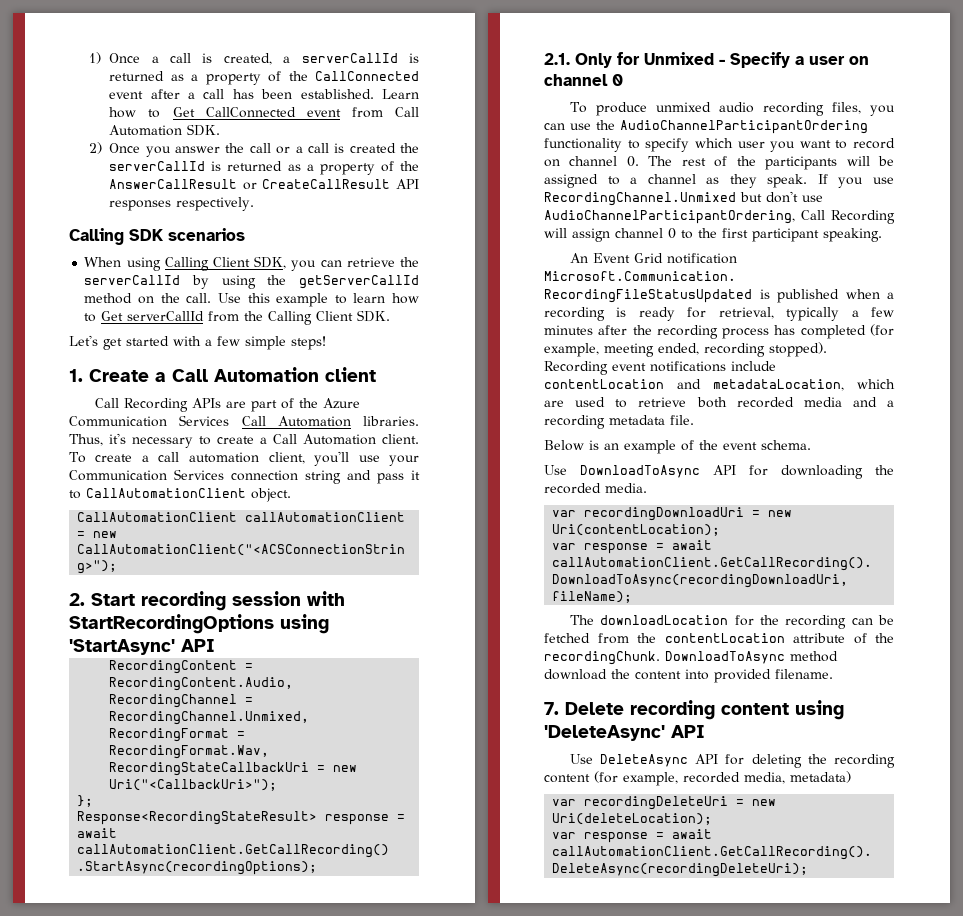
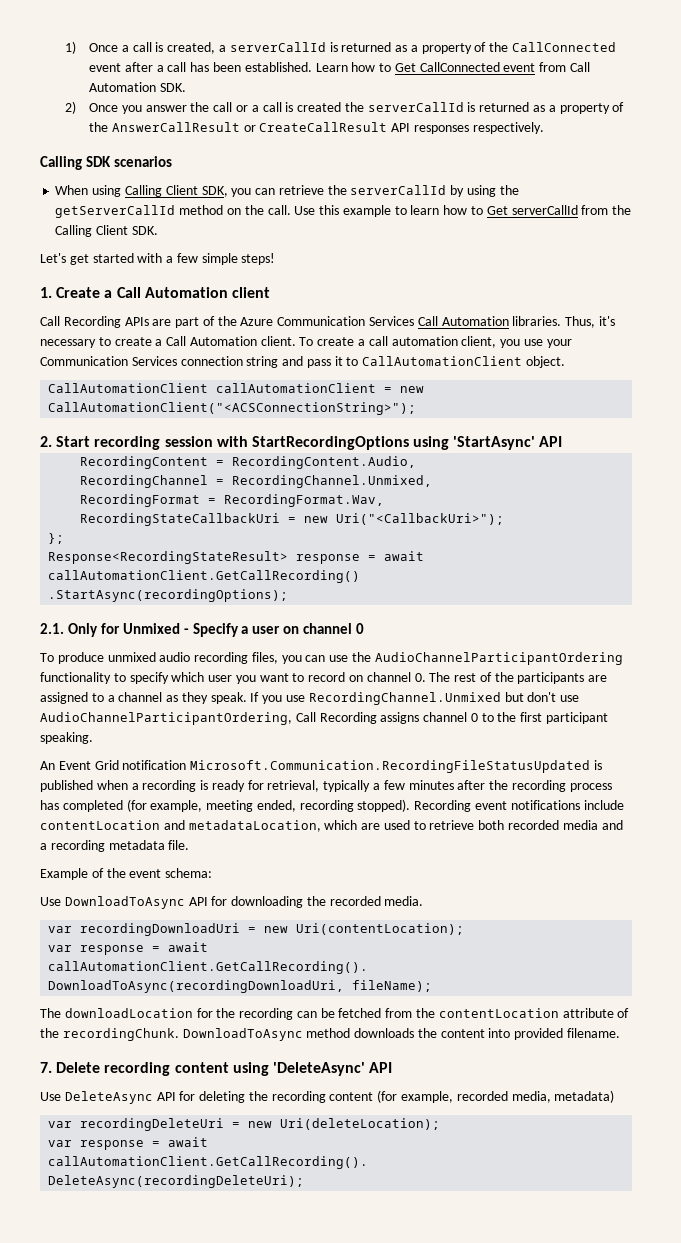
[313,451,349,466] you'll -> [500,339,521,348] you
[846,156,894,166] will be -> [588,675,608,682] are
[544,228,610,242] will assign -> [380,712,420,724] assigns
[544,440,676,454] Below is an example -> [40,868,88,880] Example
[761,440,811,450] schema. -> [165,868,213,878] schema:
[544,669,607,680] download -> [354,1028,415,1038] downloads

